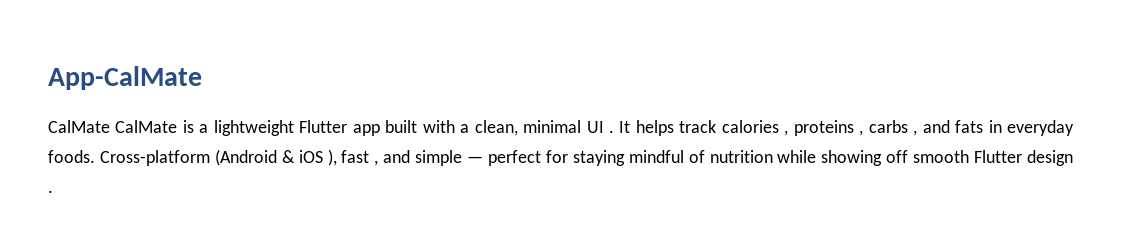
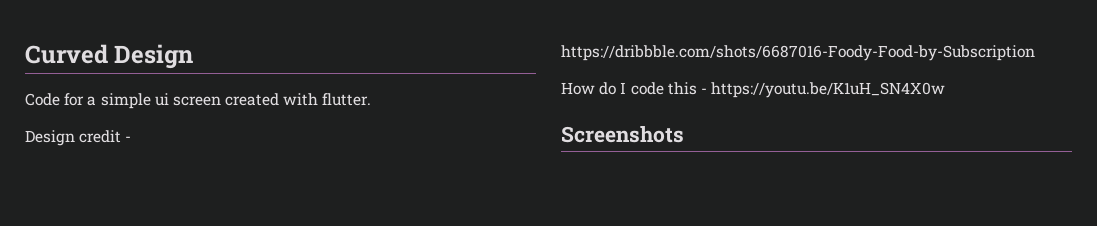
[48,66,202,90] [48,120,1074,136] [48,149,1073,166] [48,190,53,193] App-CalMate // CalMate CalMate is a lightweight Flutter app built with a clean, minimal UI . It helps track calories , proteins , carbs , and fats in everyday foods. Cross-platform (Android & iOS ), fast , and simple — perfect for staying mindful of nutrition while showing off smooth Flutter design . -> [25,44,194,69] [25,93,372,109] [25,130,132,146] [561,45,1035,61] [561,82,946,98] [561,126,684,143] Curved Design // Code for a simple ui screen created with flutter. // Design credit - https://dribbble.com/shots/6687016-Foody-Food-by-Subscription // How do I code this - https://youtu.be/K1uH_SN4X0w // Screenshots

